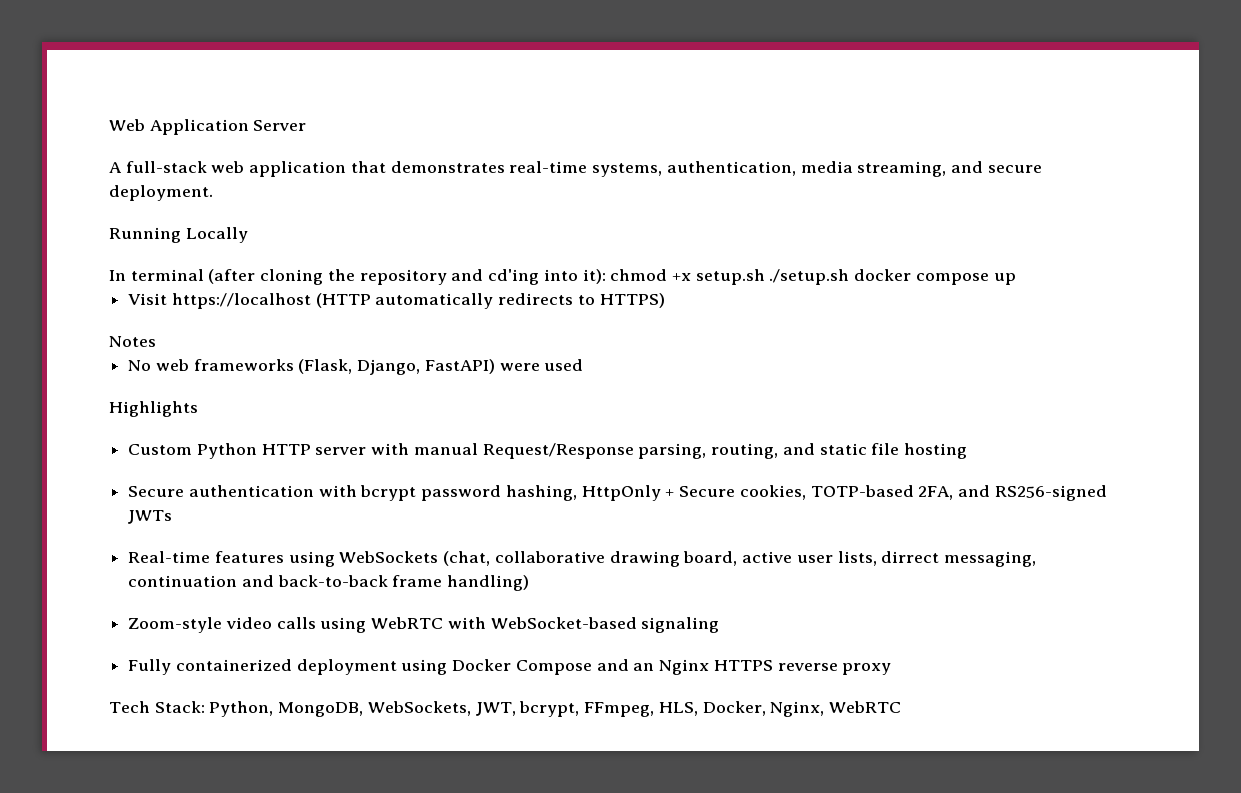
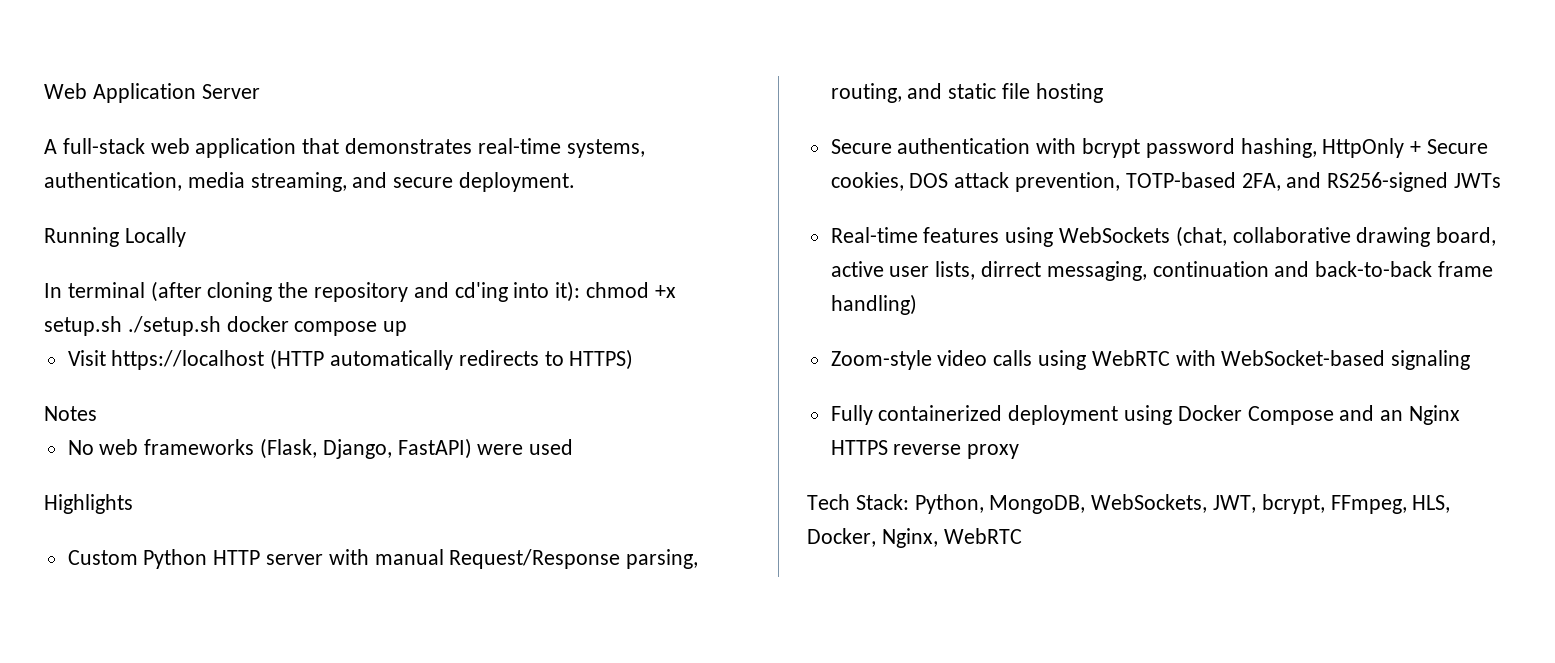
(806, 492) none -> [909,172,1121,192] DOS attack prevention,

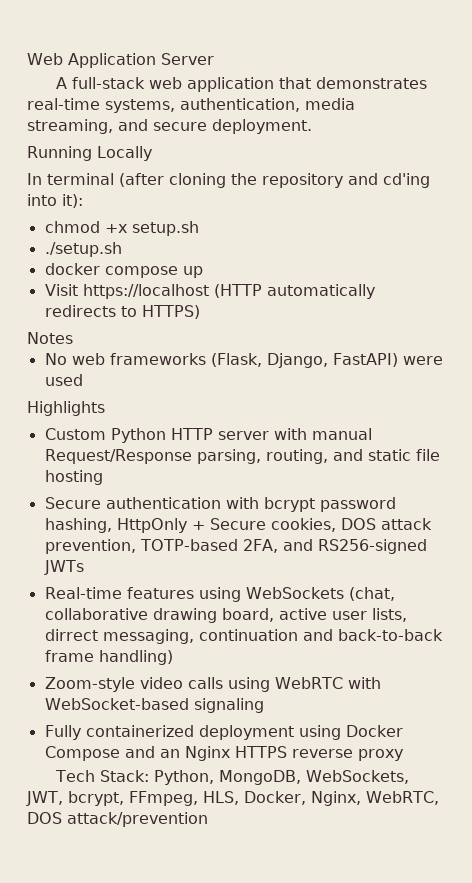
(581, 291) none -> (83, 201) //
(122, 326) none -> (199, 228) //
(221, 326) none -> (122, 249) //
[943,528,1022,544] WebRTC -> [366,791,439,805] [27,812,208,827] WebRTC, DOS attack/prevention

